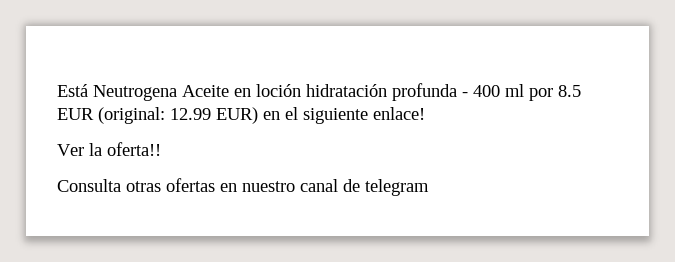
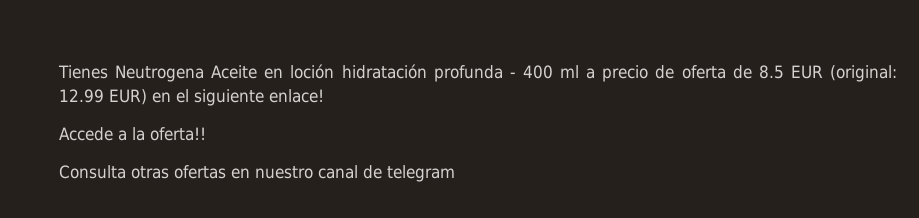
[57,84,88,97] Está -> [58,65,108,79] Tienes
[529,88,553,101] por -> [586,65,752,82] a precio de oferta de
[57,144,84,156] Ver -> [59,127,127,141] Accede a

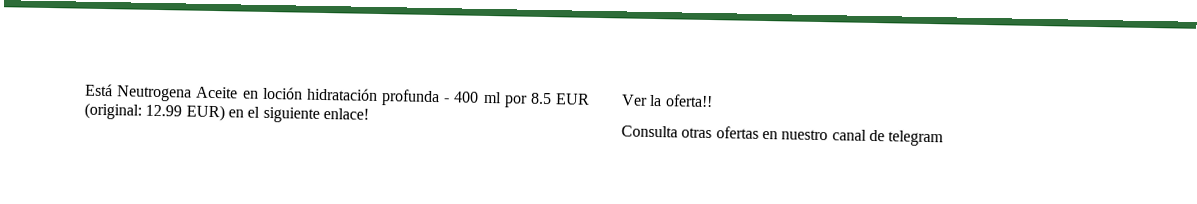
[58,65,108,79] Tienes -> [85,83,113,97] Está
[586,65,752,82] a precio de oferta de -> [503,95,528,108] por
[59,127,127,141] Accede a -> [621,94,648,106] Ver

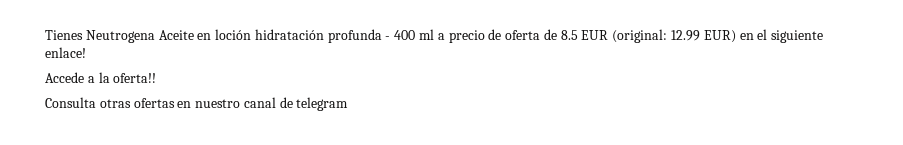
[85,83,113,97] Está -> [45,30,83,40] Tienes
[503,95,528,108] por -> [437,29,557,43] a precio de oferta de
[621,94,648,106] Ver -> [45,72,95,83] Accede a

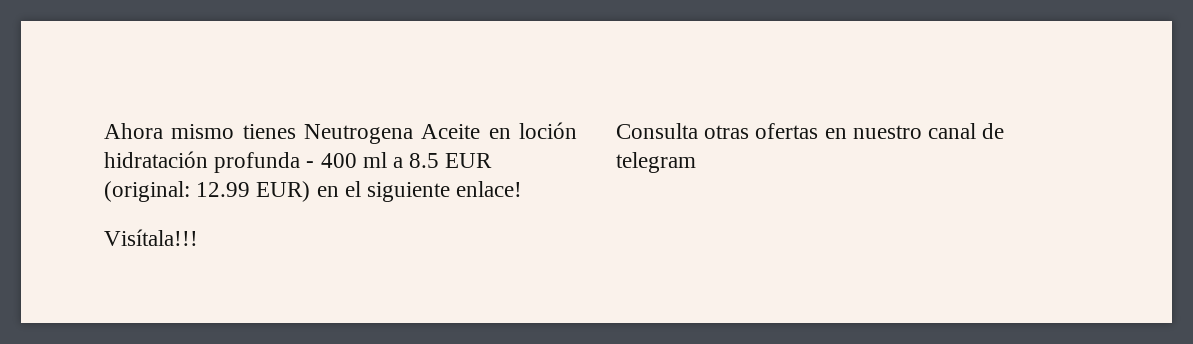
[45,30,83,40] Tienes -> [104,123,296,139] Ahora mismo tienes
[448,29,557,43] precio de oferta de -> (404, 162) none
[45,72,157,83] Accede a la oferta!! -> [104,229,198,246] Visítala!!!

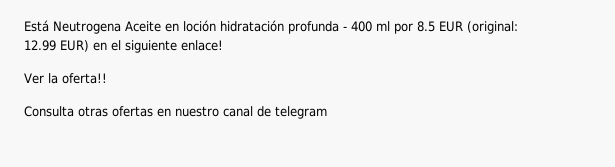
[104,123,296,139] Ahora mismo tienes -> [24,20,49,32] Está
[393,157,404,168] a -> [394,23,413,34] por
[104,229,198,246] Visítala!!! -> [24,73,107,84] Ver la oferta!!

